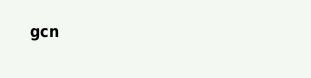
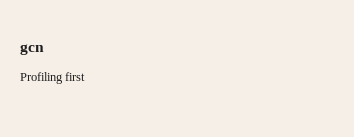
(59, 34) none -> [20,72,86,84] // Profiling first

